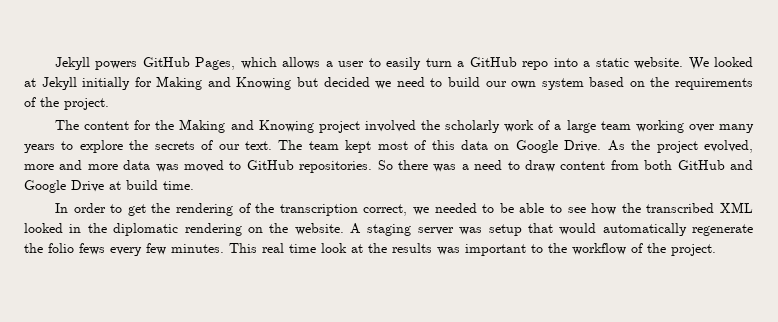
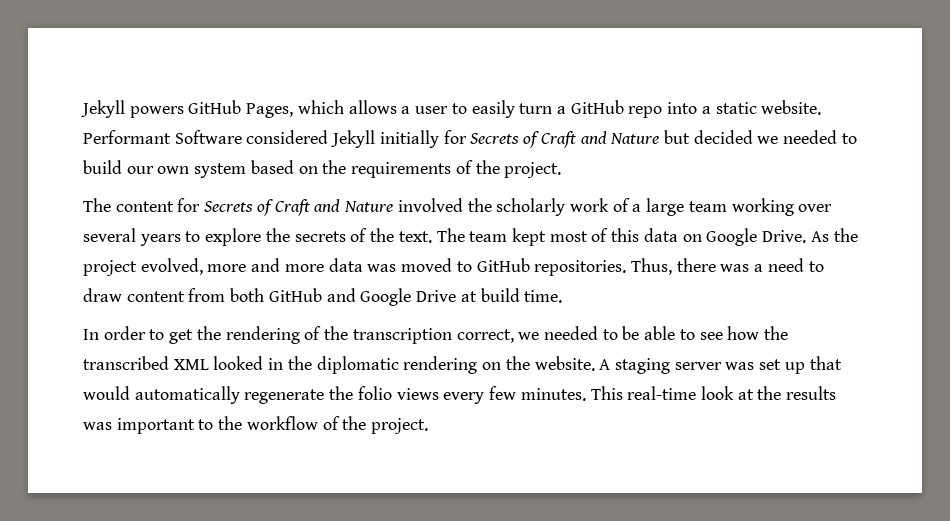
[688,57,753,70] [24,76,292,90] We looked at Jekyll initially for Making and Knowing -> [83,130,660,148] Performant Software considered Jekyll initially for Secrets of Craft and Nature
[396,77,425,87] need -> [783,130,838,144] needed
[155,119,360,133] the Making and Knowing project -> [204,199,394,216] Secrets of Craft and Nature
[719,124,755,133] many -> [83,228,136,242] several
[218,144,240,150] our -> [370,228,395,242] the
[377,160,393,170] So -> [630,258,672,275] Thus,
[488,224,522,236] setup -> [759,359,805,374] set up
[79,243,105,255] fews -> [396,388,439,400] views
[262,243,316,253] real time -> [627,386,697,400] real-time

